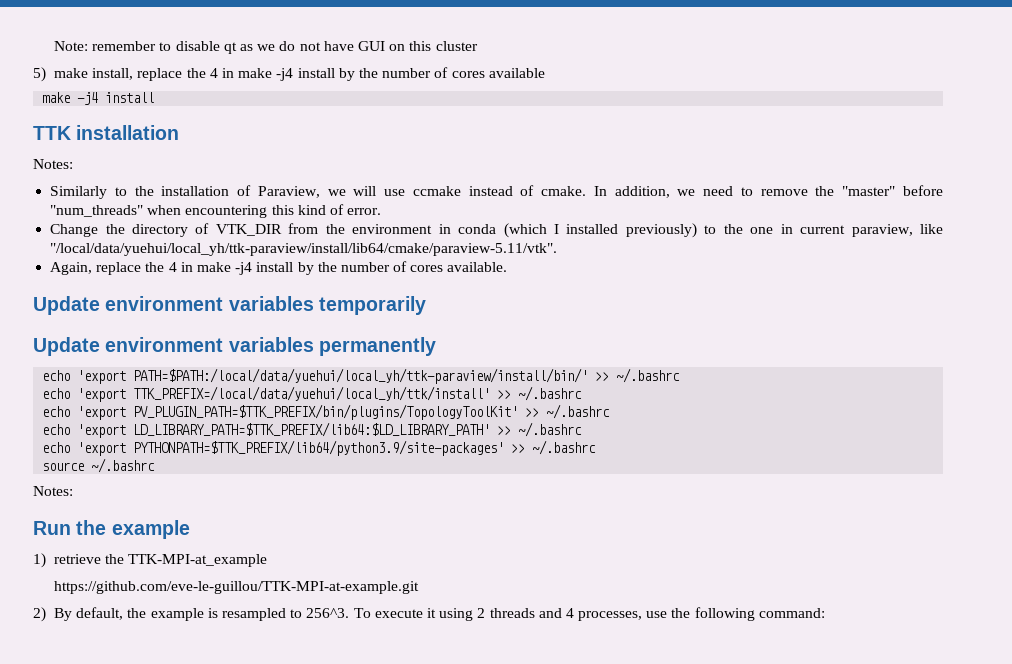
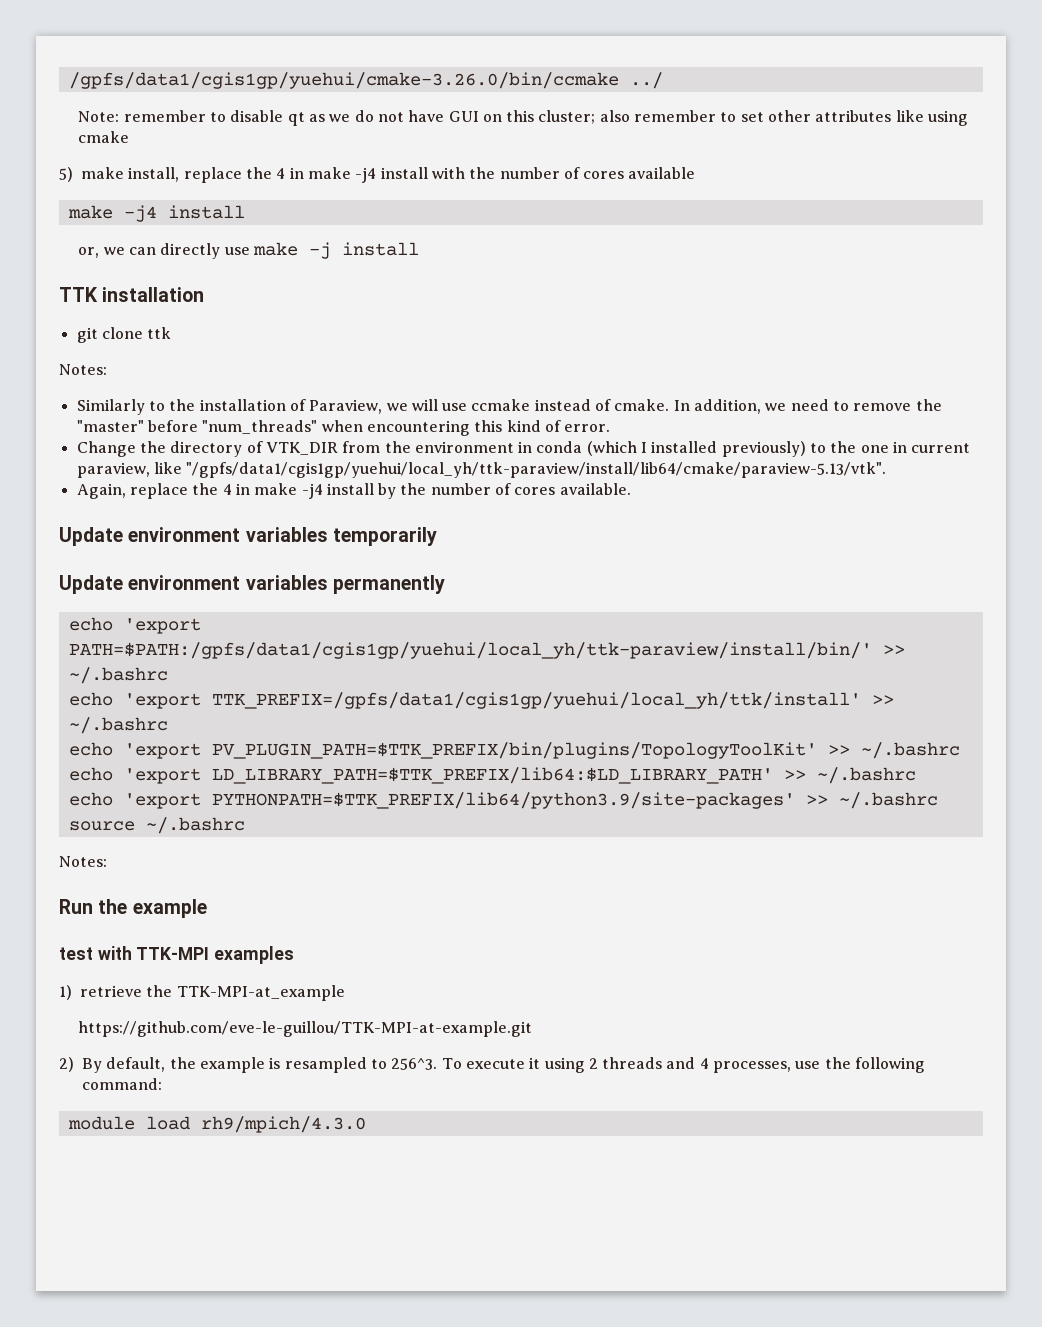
(54, 46) none -> [68,72,663,89] /gpfs/data1/cgis1gp/yuehui/cmake-3.26.0/bin/ccmake ../ //
[435,41,478,51] cluster -> [538,110,969,126] [78,131,130,143] cluster; also remember to set other attributes like using cmake
[338,68,355,81] by -> [431,167,465,179] with
(155, 97) none -> [78,242,419,259] // or, we can directly use make -j install
(180, 132) none -> [76,327,172,343] // git clone ttk
[50,243,558,256] "/local/data/yuehui/local_yh/ttk-paraview/install/lib64/cmake/paraview-5.11/vtk". -> [186,462,887,478] "/gpfs/data1/cgis1gp/yuehui/local_yh/ttk-paraview/install/lib64/cmake/paraview-5.13/vtk".
[133,368,681,384] [42,386,491,402] PATH=$PATH:/local/data/yuehui/local_yh/ttk-paraview/install/bin/' >> ~/.bashrc // echo 'export TTK_PREFIX=/local/data/yuehui/local_yh/ttk/install' -> [68,642,905,659] [68,667,168,684] [68,692,861,709] PATH=$PATH:/gpfs/data1/cgis1gp/yuehui/local_yh/ttk-paraview/install/bin/' >> ~/.bashrc // echo 'export TTK_PREFIX=/gpfs/data1/cgis1gp/yuehui/local_yh/ttk/install'
(190, 529) none -> [59,946,295,964] // test with TTK-MPI examples
(825, 613) none -> [67,1116,366,1133] // module load rh9/mpich/4.3.0

